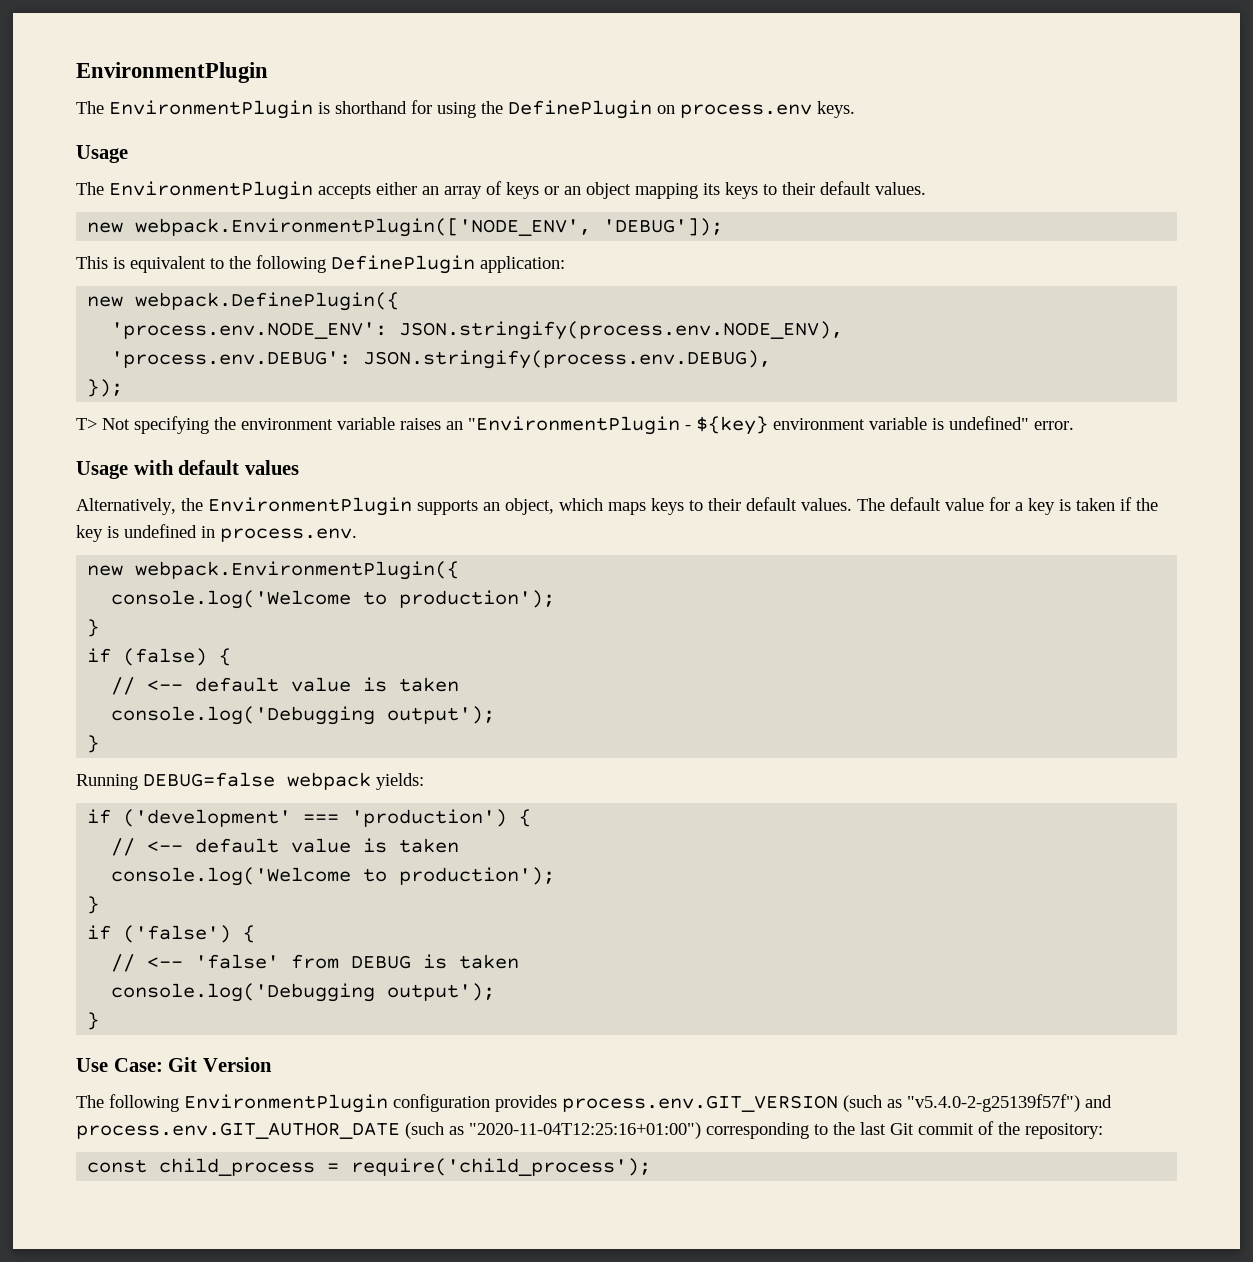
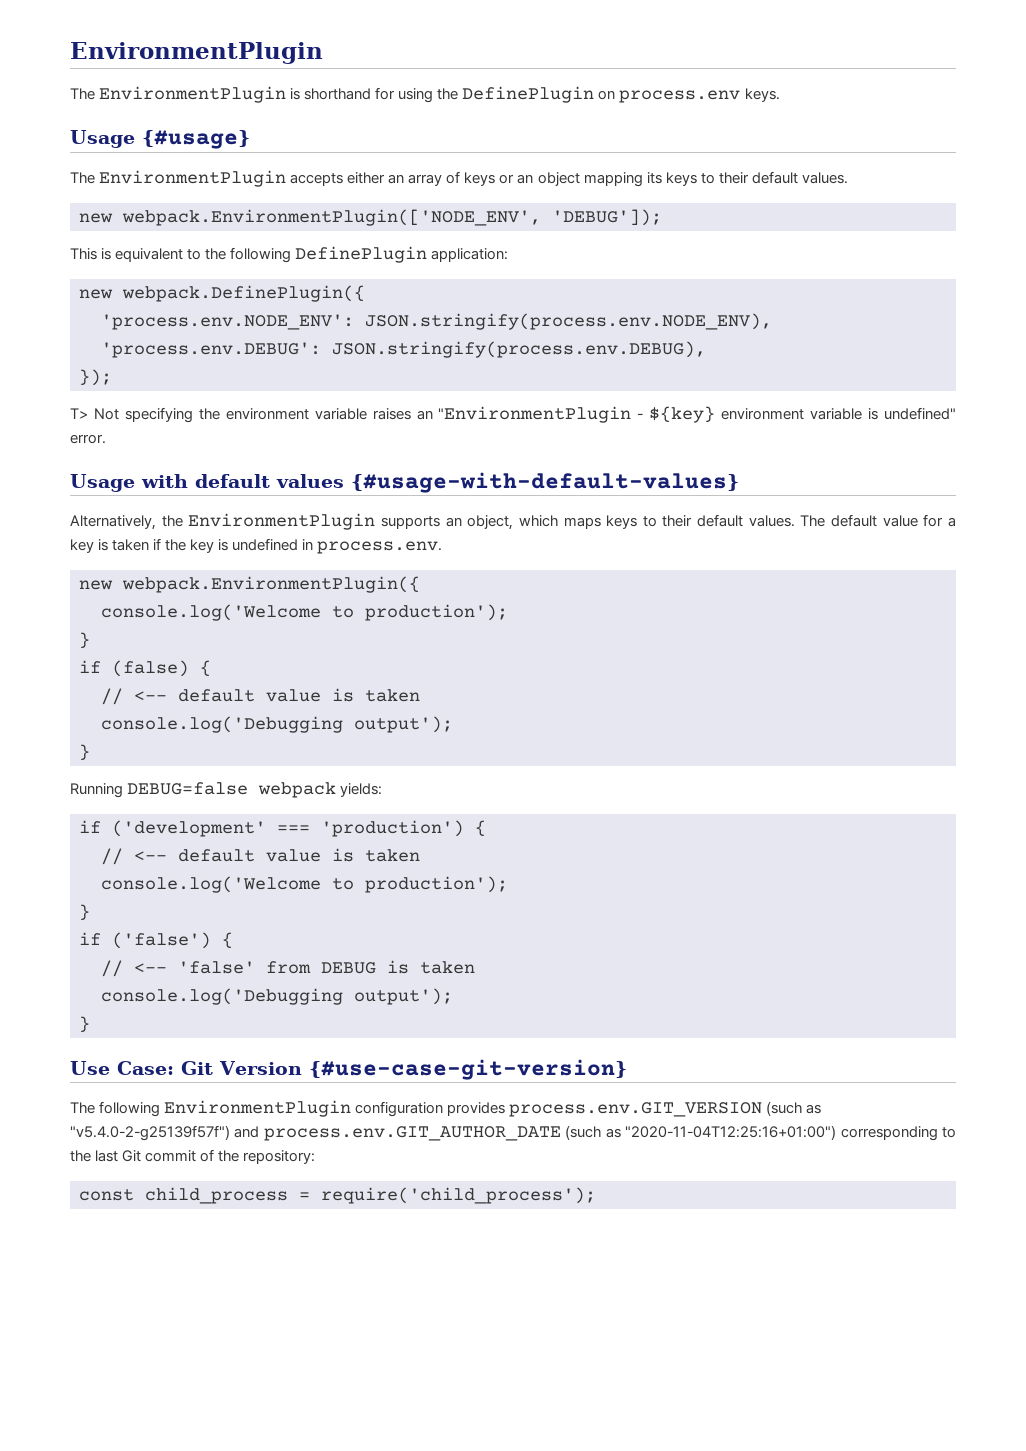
(128, 154) none -> [142,130,250,149] {#usage}
(299, 467) none -> [351,472,739,493] {#usage-with-default-values}
(272, 1064) none -> [308,1059,627,1080] {#use-case-git-version}

